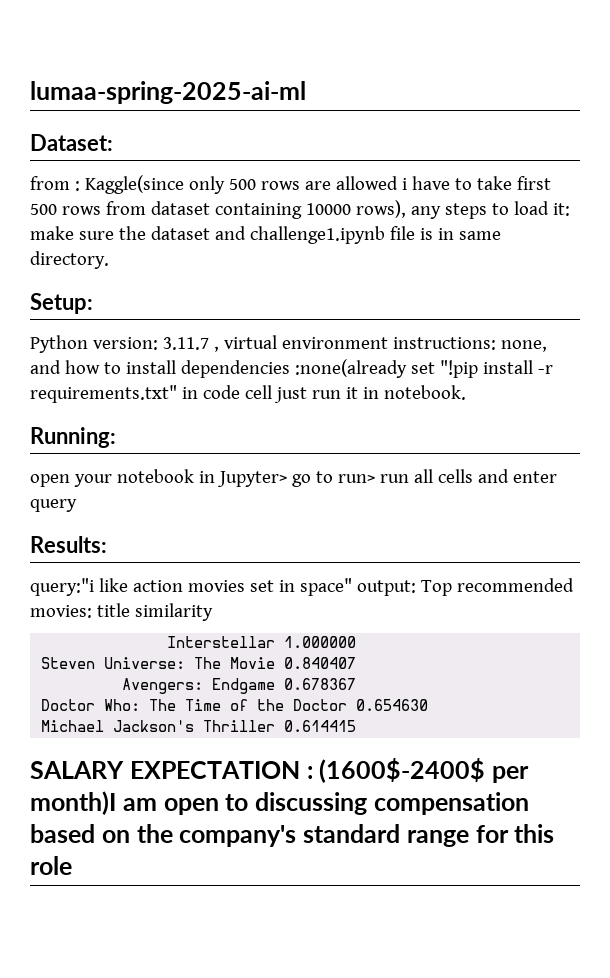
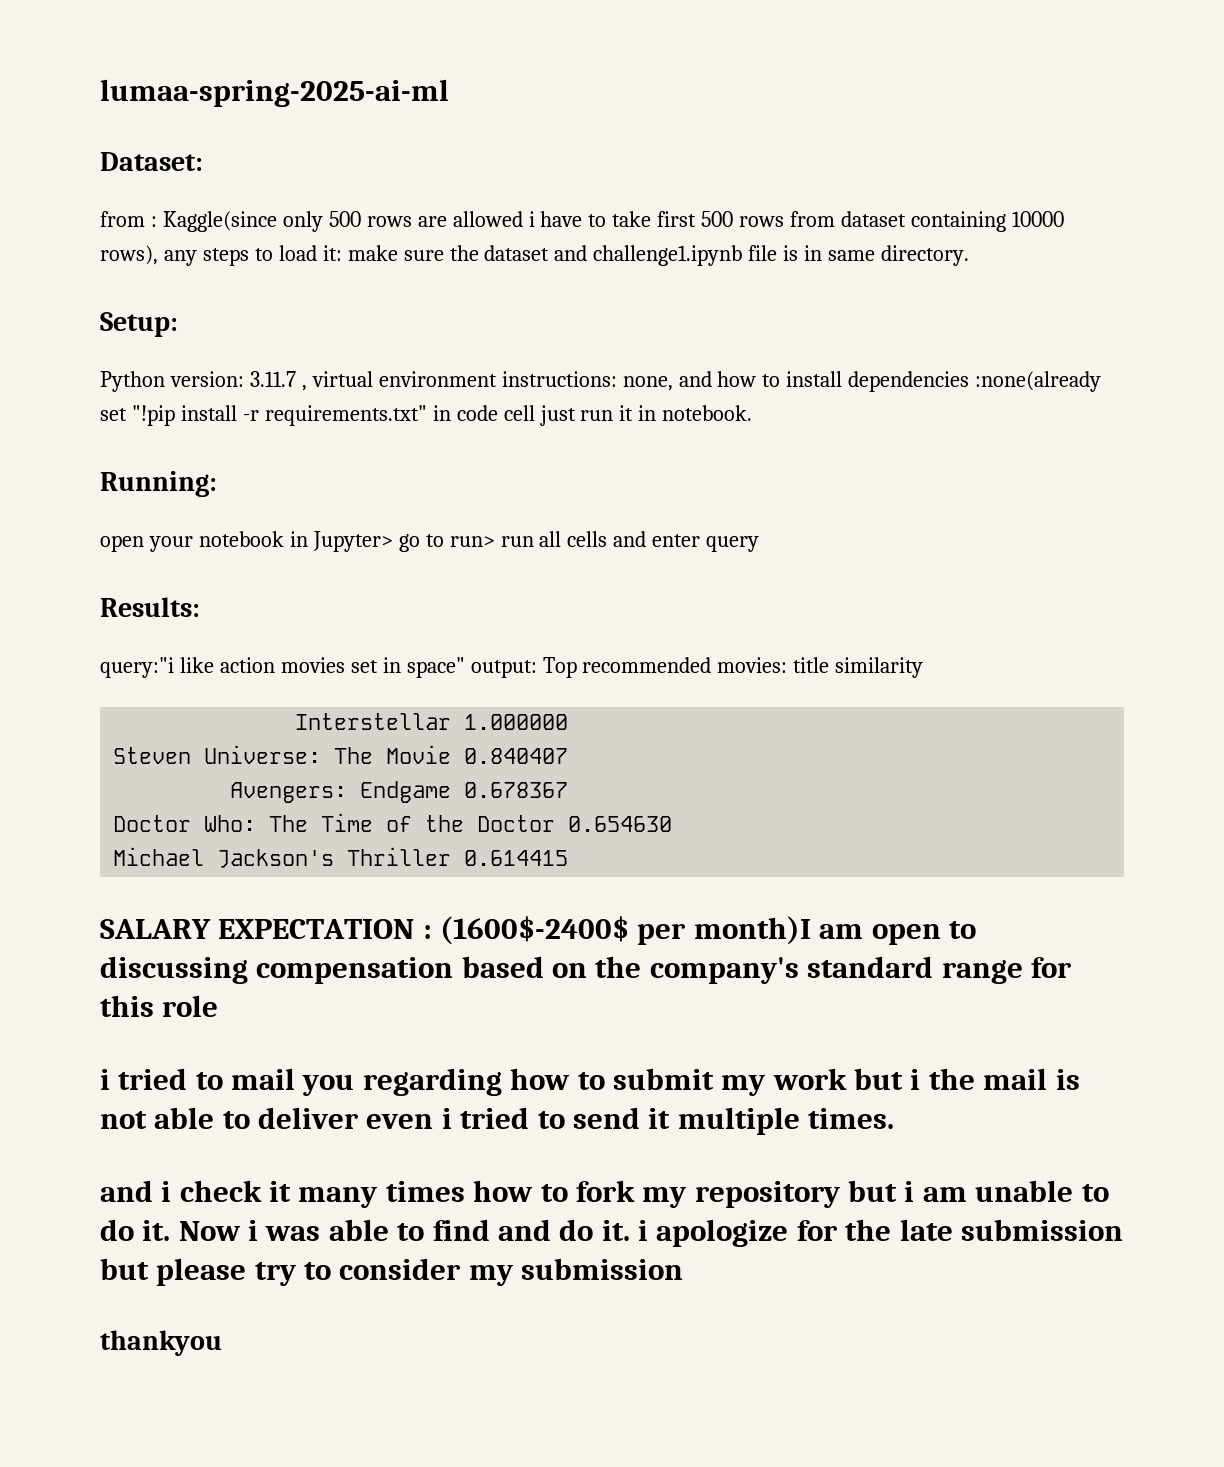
(72, 865) none -> [100,1068,1080,1096] [100,1107,895,1135] [100,1180,1109,1208] [100,1219,1123,1247] [100,1258,684,1286] [100,1330,222,1356] // i tried to mail you regarding how to submit my work but i the mail is not able to deliver even i tried to send it multiple times. // and i check it many times how to fork my repository but i am unable to do it. Now i was able to find and do it. i apologize for the late submission but please try to consider my submission // thankyou

